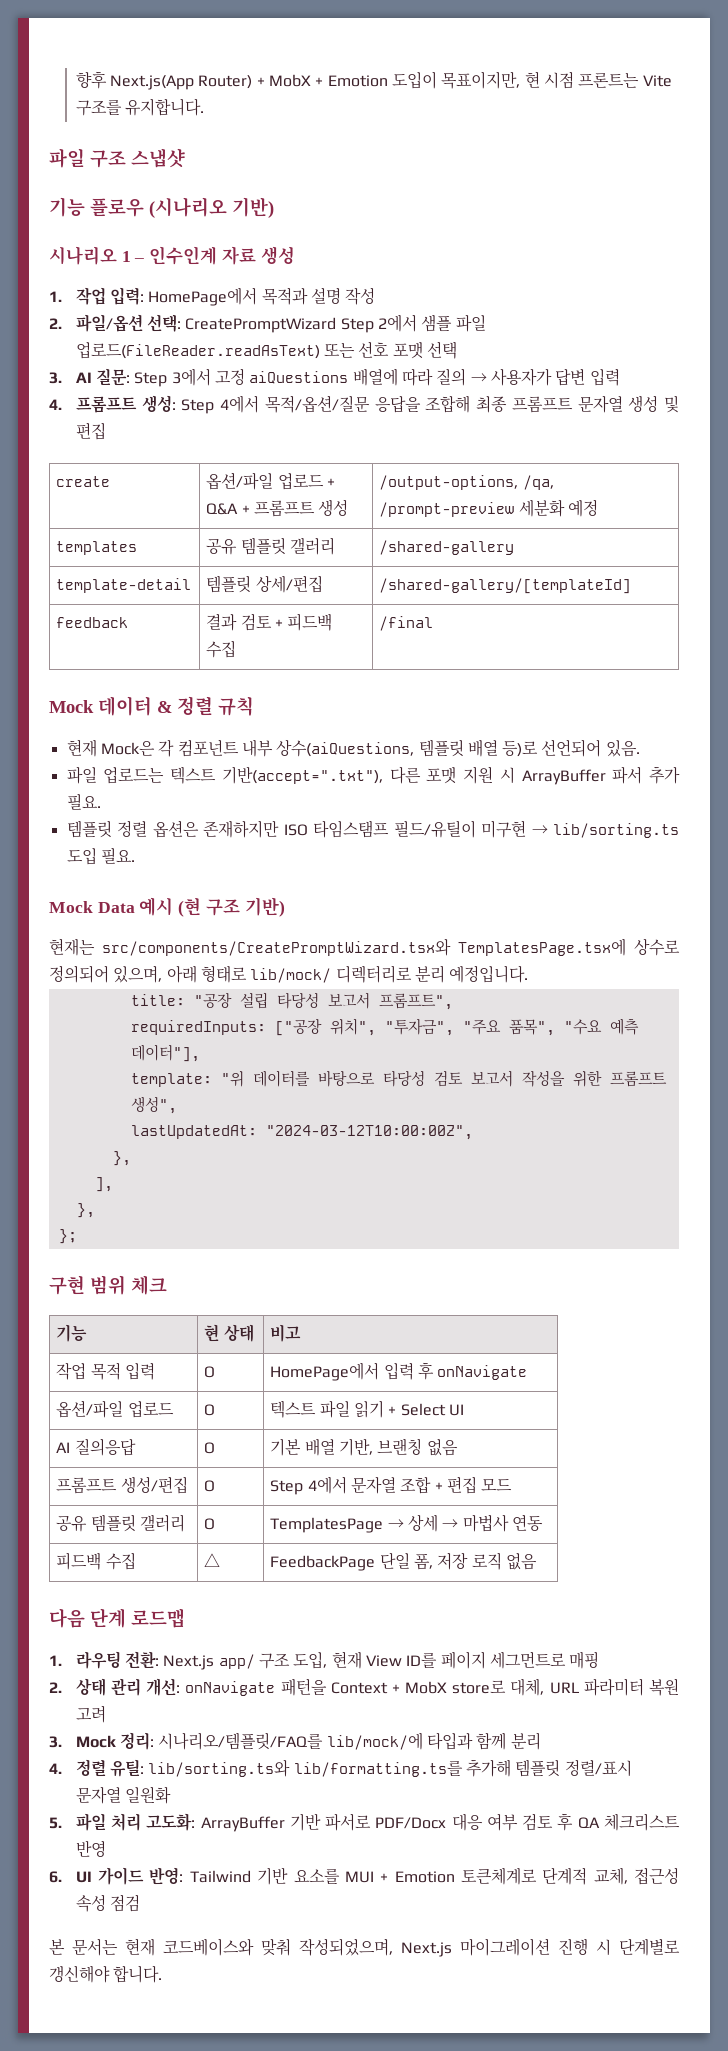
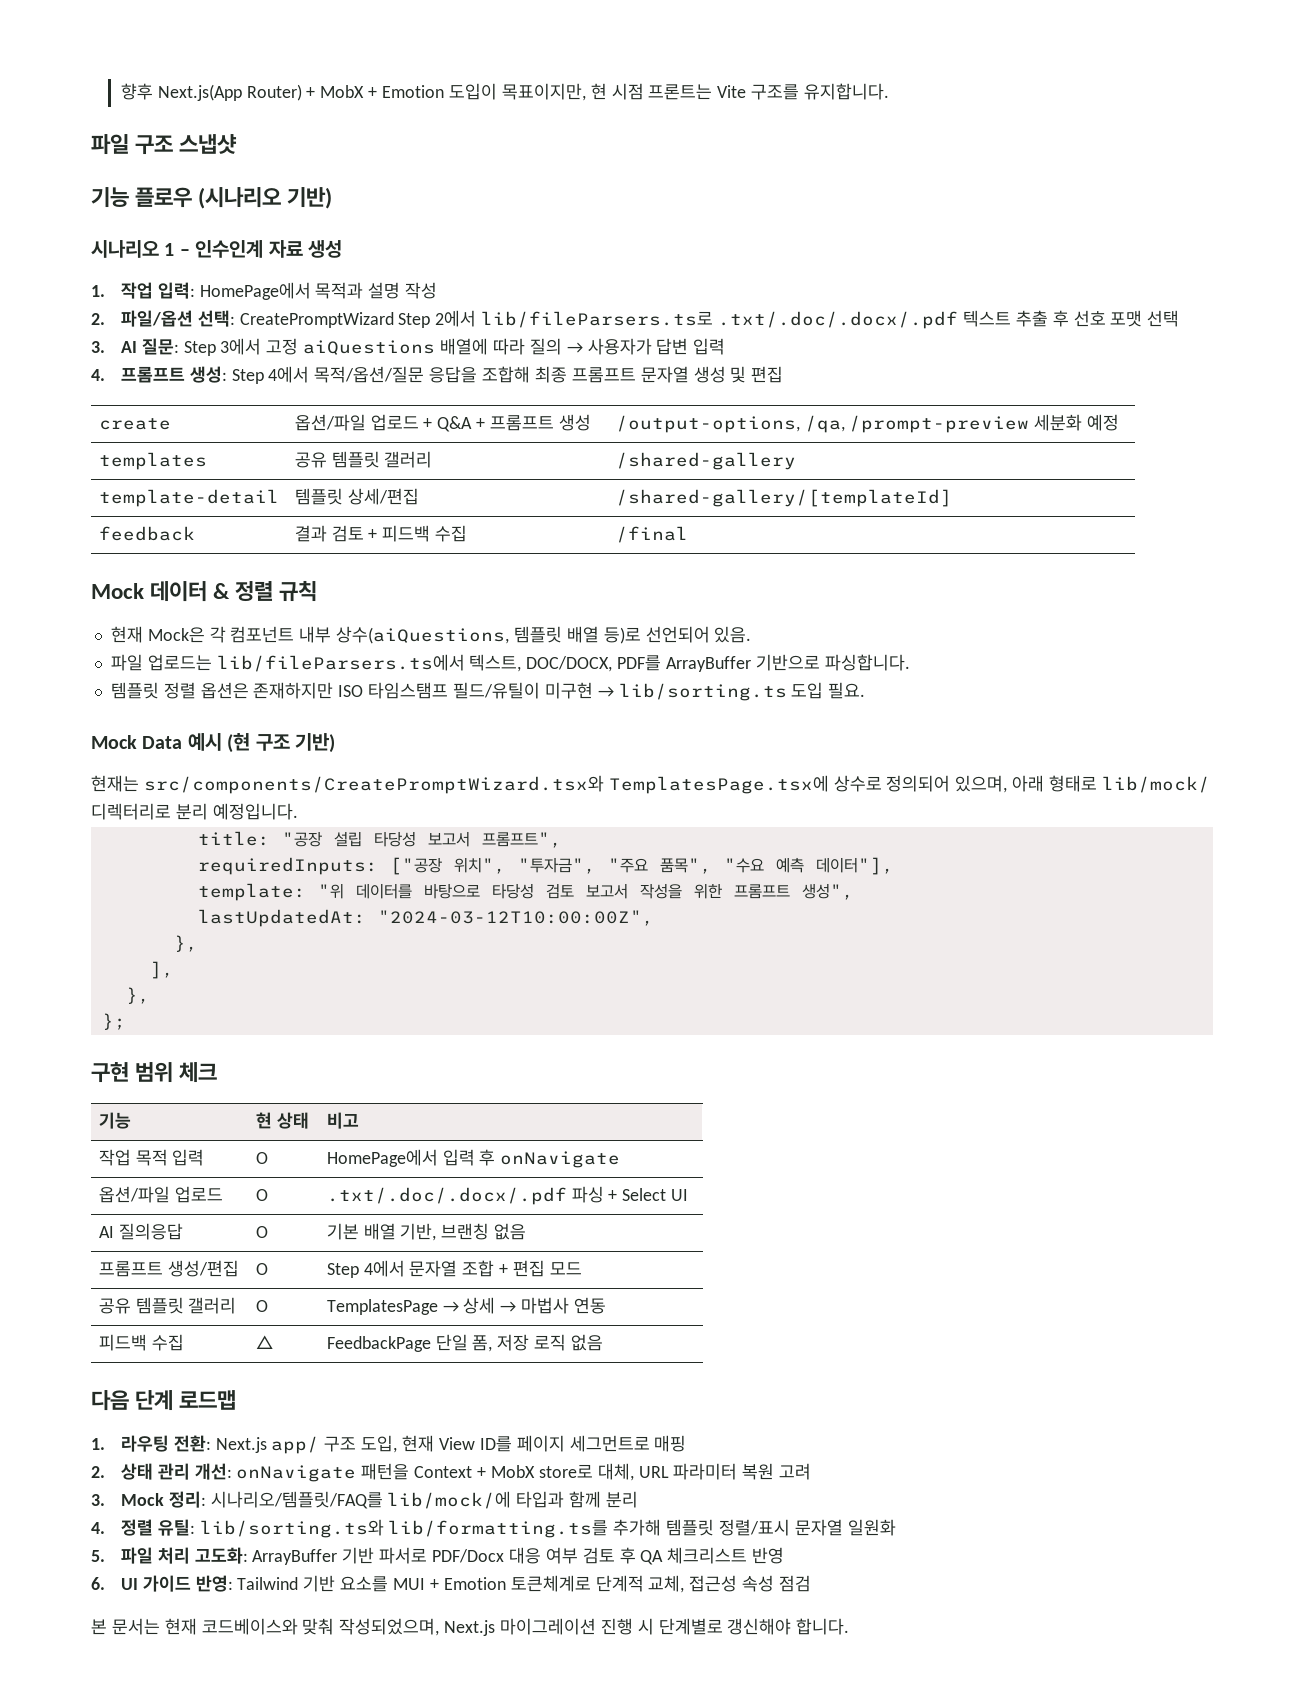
[421,314,486,332] [75,342,356,359] 샘플 파일 업로드(FileReader.readAsText) 또는 -> [481,310,1069,329] lib/fileParsers.ts로 .txt/.doc/.docx/.pdf 텍스트 추출 후
[170,766,681,785] [66,794,101,810] 텍스트 기반(accept=".txt"), 다른 포맷 지원 시 ArrayBuffer 파서 추가 필요. -> [216,654,910,672] lib/fileParsers.ts에서 텍스트, DOC/DOCX, PDF를 ArrayBuffer 기반으로 파싱합니다.
[270,1400,385,1418] 텍스트 파일 읽기 -> [326,1186,604,1205] .txt/.doc/.docx/.pdf 파싱

